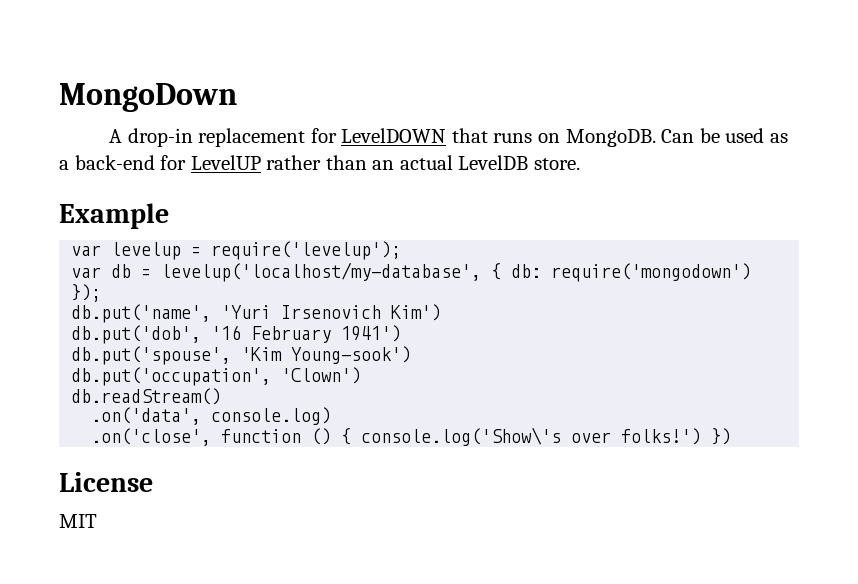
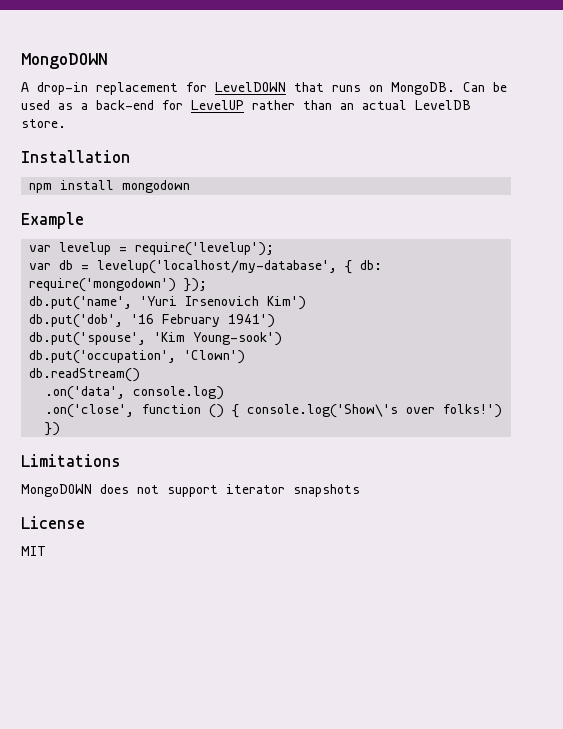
[59,83,237,112] MongoDown -> [21,53,108,69] MongoDOWN
(580, 164) none -> [21,150,130,163] [29,180,191,193] // Installation // npm install mongodown
(732, 436) none -> [21,454,121,467] [21,484,360,497] // Limitations // MongoDOWN does not support iterator snapshots

